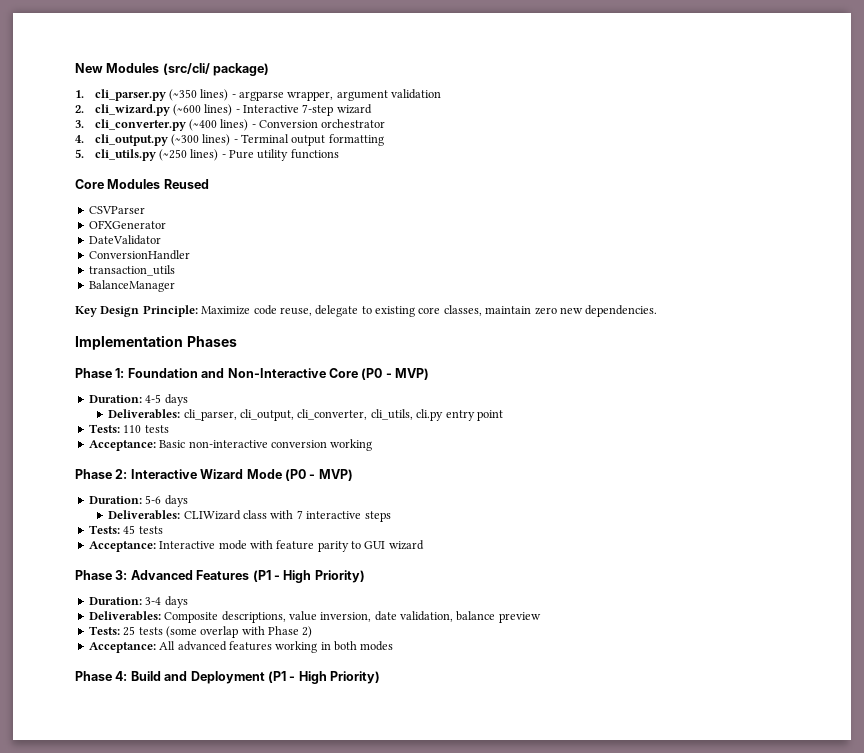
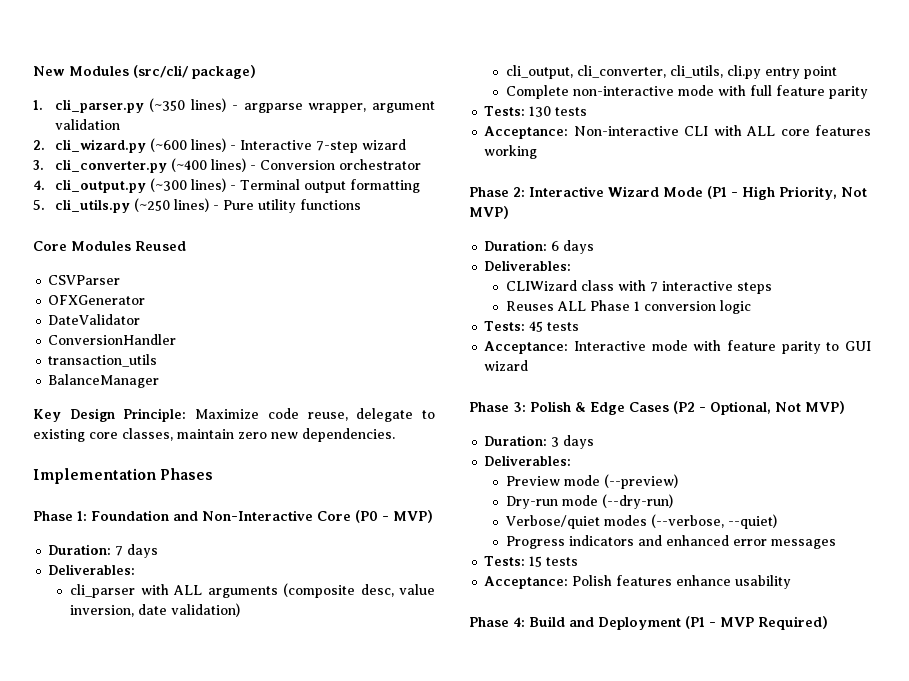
[145,394,188,406] [108,409,237,421] 4-5 days // Deliverables: cli_parser, -> [115,544,159,558] [48,564,136,575] [70,583,435,598] [70,603,241,617] 7 days // Deliverables: // cli_parser with ALL arguments (composite desc, value inversion, date validation) //
[88,424,169,433] [88,440,327,451] // Tests: 110 tests // Acceptance: Basic non-interactive conversion -> [506,85,869,99] [484,106,588,117] [484,125,871,139] // Complete non-interactive mode with full feature parity // Tests: 130 tests // Acceptance: Non-interactive CLI with ALL core features
[284,469,353,481] [88,495,188,507] [108,510,181,520] (P0 - MVP) // Duration: 5-6 days // Deliverables: -> [707,186,867,200] [469,206,509,219] [484,240,595,254] [484,260,572,271] (P1 - High Priority, Not MVP) // Duration: 6 days // Deliverables: //
(391, 516) none -> [506,300,752,314] // Reuses ALL Phase 1 conversion logic
[130,570,365,583] [88,596,188,608] [88,611,541,623] [88,626,313,638] [88,641,394,653] Advanced Features (P1 - High Priority) // Duration: 3-4 days // Deliverables: Composite descriptions, value inversion, date validation, balance preview // Tests: 25 tests (some overlap with Phase 2) // Acceptance: All advanced features working in both modes -> [530,401,845,415] [484,435,595,449] [484,455,572,466] [506,474,679,489] [506,494,674,509] [506,514,778,529] [506,535,837,549] [484,556,579,567] [484,575,792,589] Polish & Edge Cases (P2 - Optional, Not MVP) // Duration: 3 days // Deliverables: // Preview mode (--preview) // Dry-run mode (--dry-run) // Verbose/quiet modes (--verbose, --quiet) // Progress indicators and enhanced error messages // Tests: 15 tests // Acceptance: Polish features enhance usability
[298,671,380,684] High Priority) -> [720,616,828,630] MVP Required)

